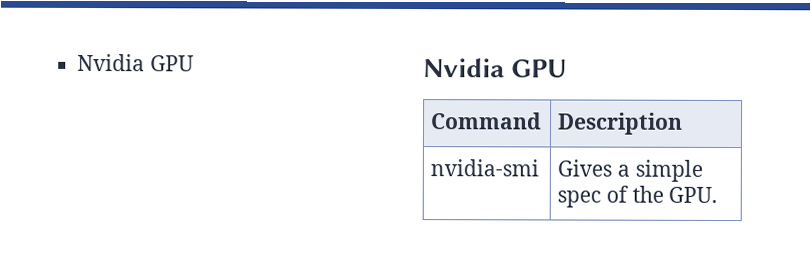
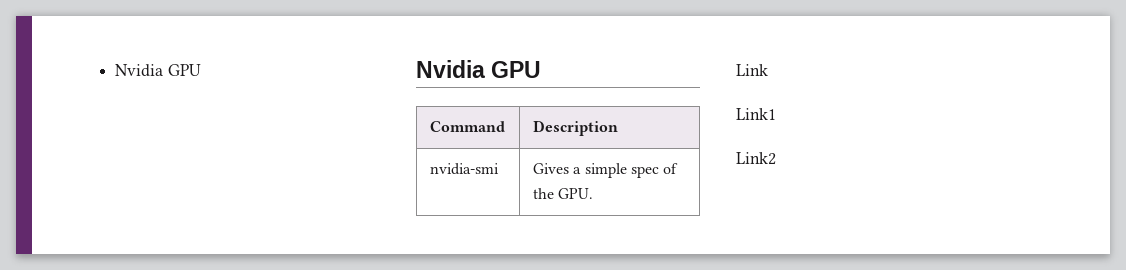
(718, 194) none -> [736,64,768,76] [736,108,776,120] [736,152,776,165] // Link // Link1 // Link2

